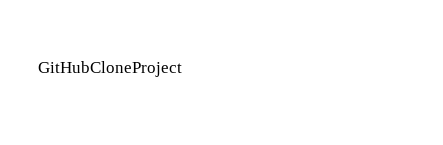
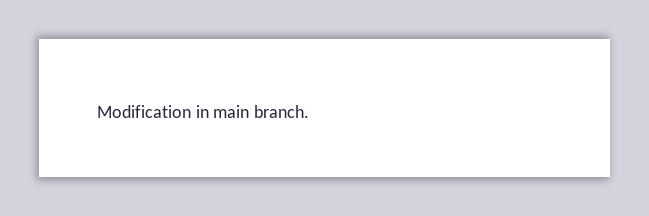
[38,61,182,77] GitHubCloneProject -> [97,105,310,118] Modification in main branch.

